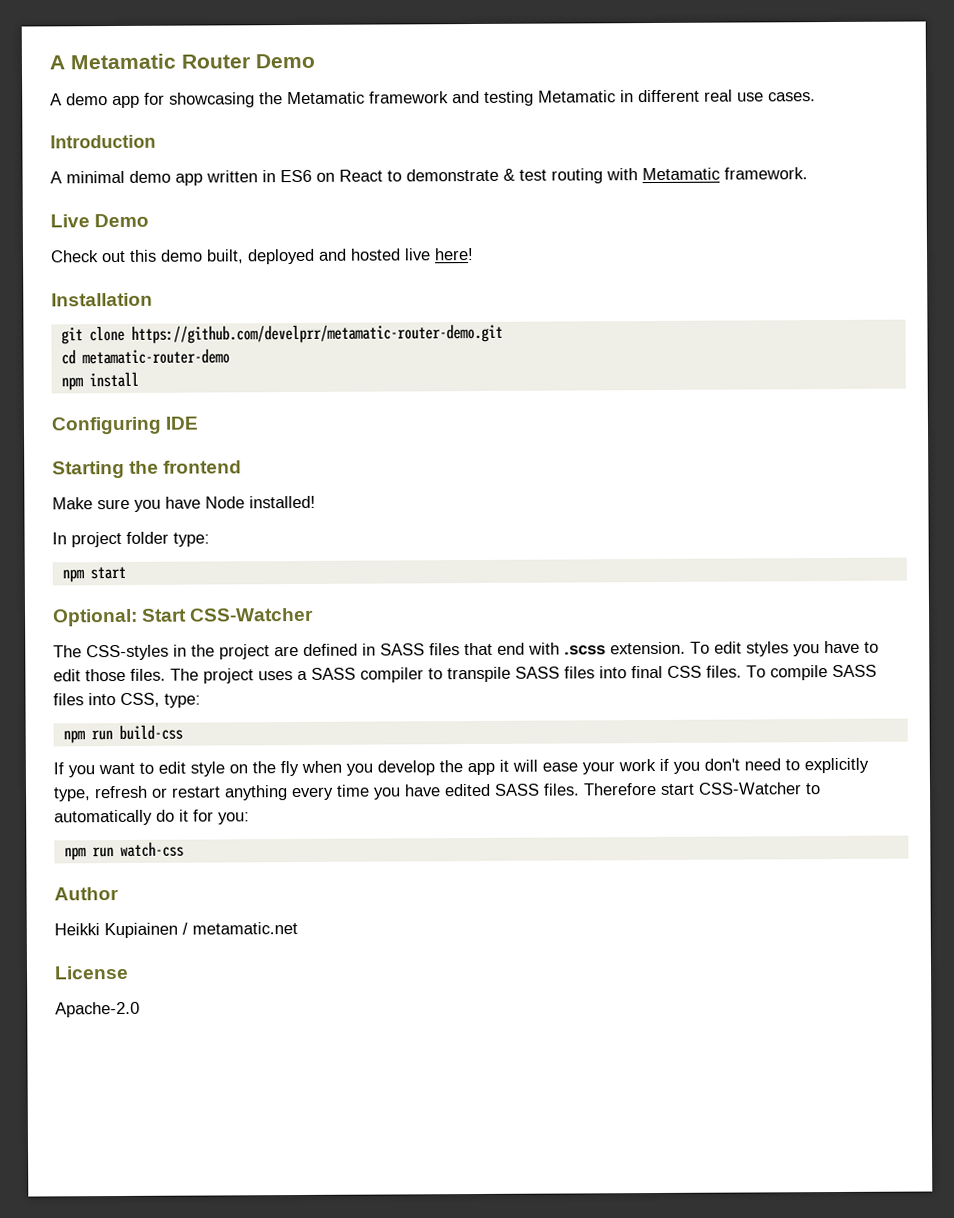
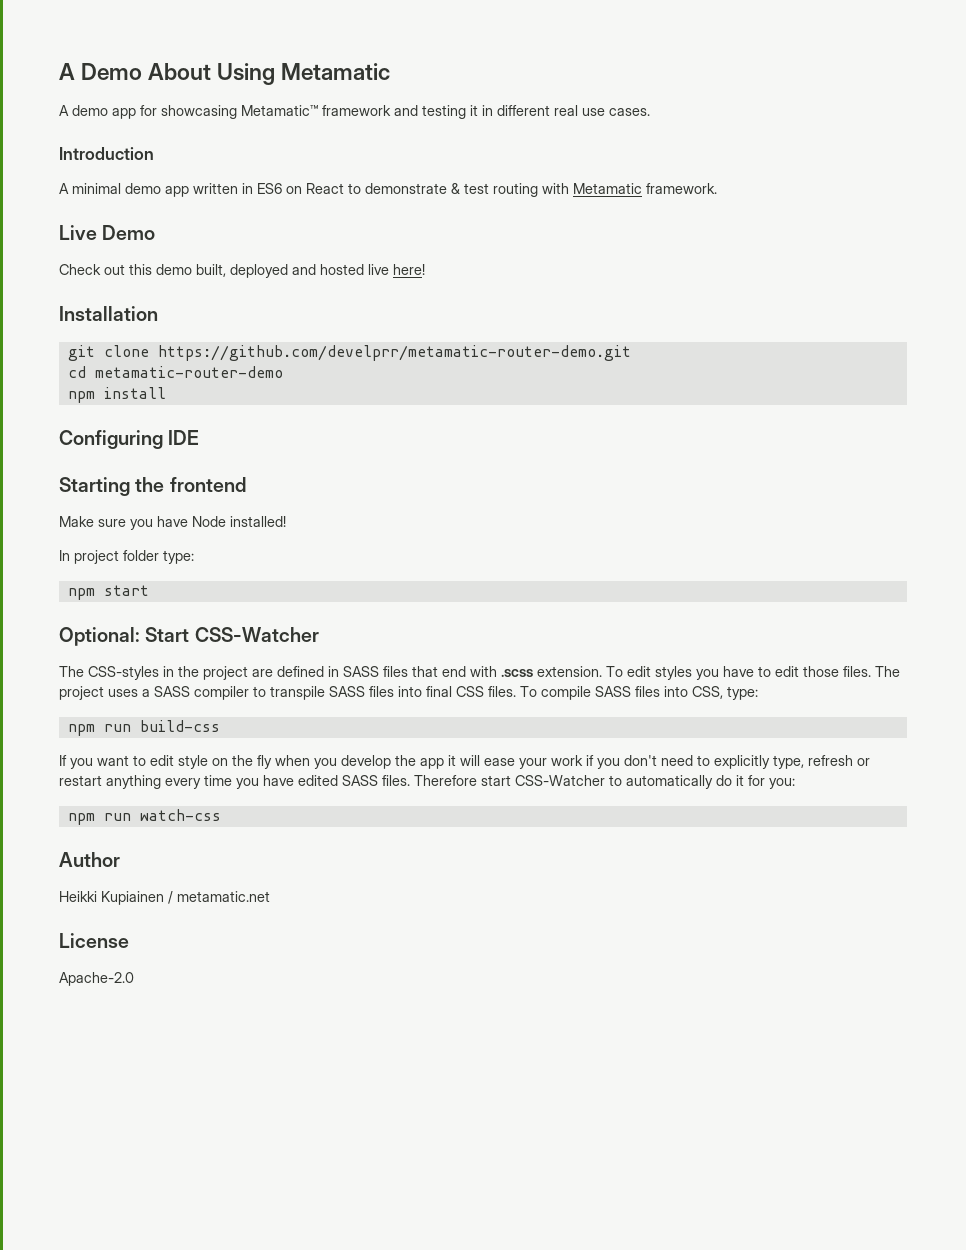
[49,53,315,70] A Metamatic Router Demo -> [59,63,391,85] A Demo About Using Metamatic
[259,91,365,105] the Metamatic -> [241,105,318,116] Metamatic™
[538,90,616,103] Metamatic -> [470,105,478,116] it

